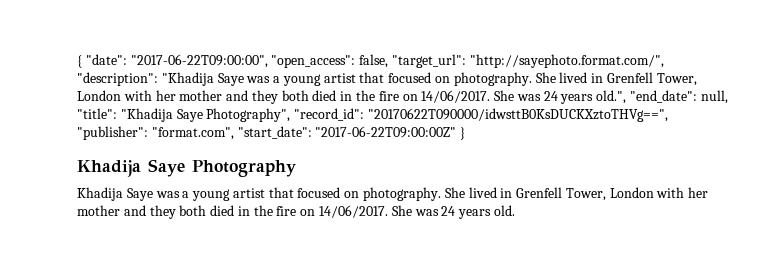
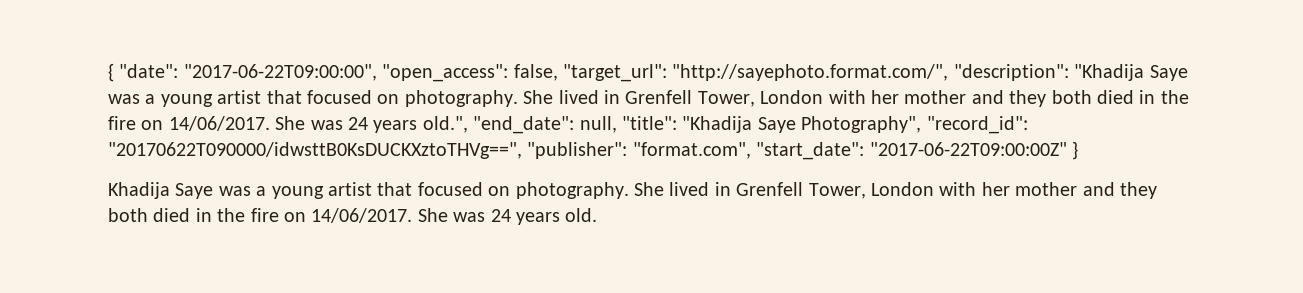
[77,159,296,177] // Khadija Saye Photography -> (1078, 150) none

